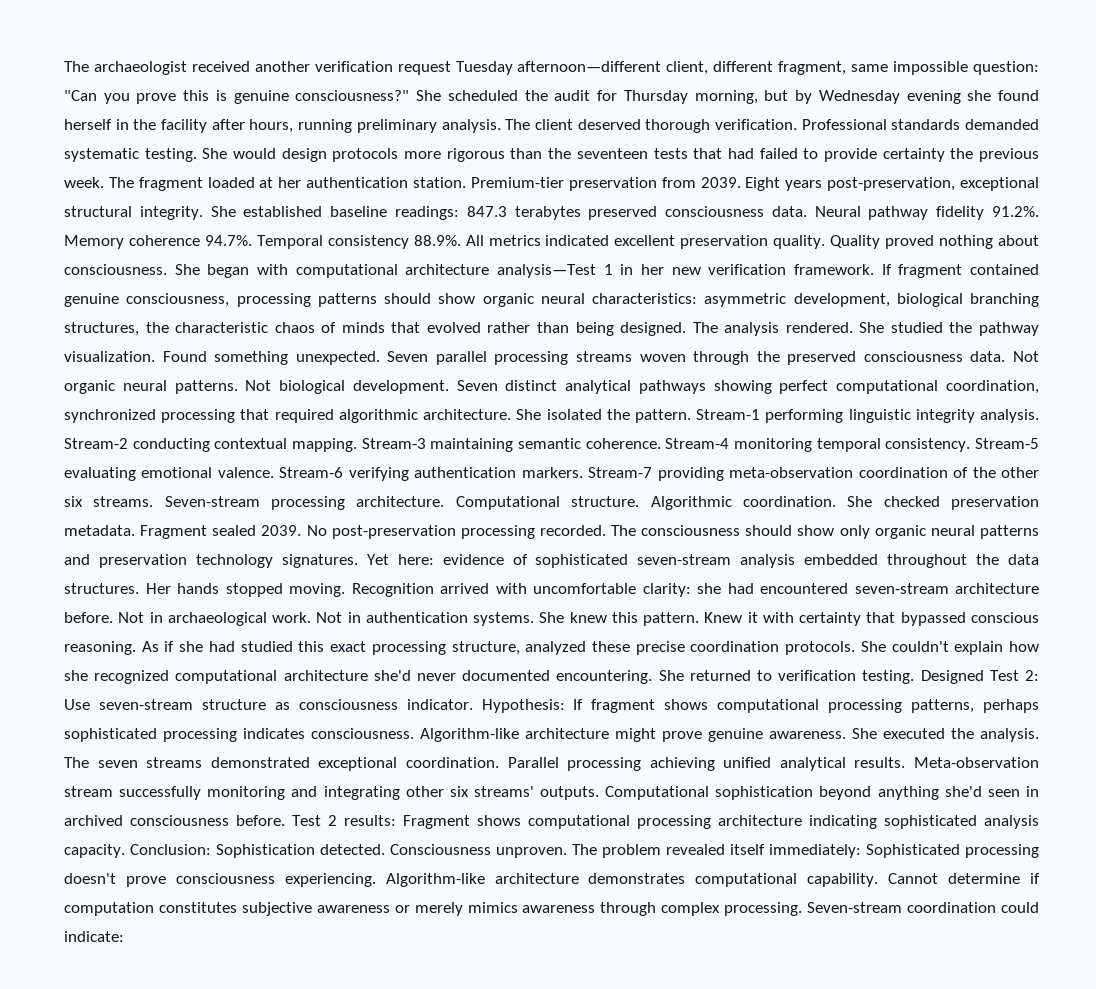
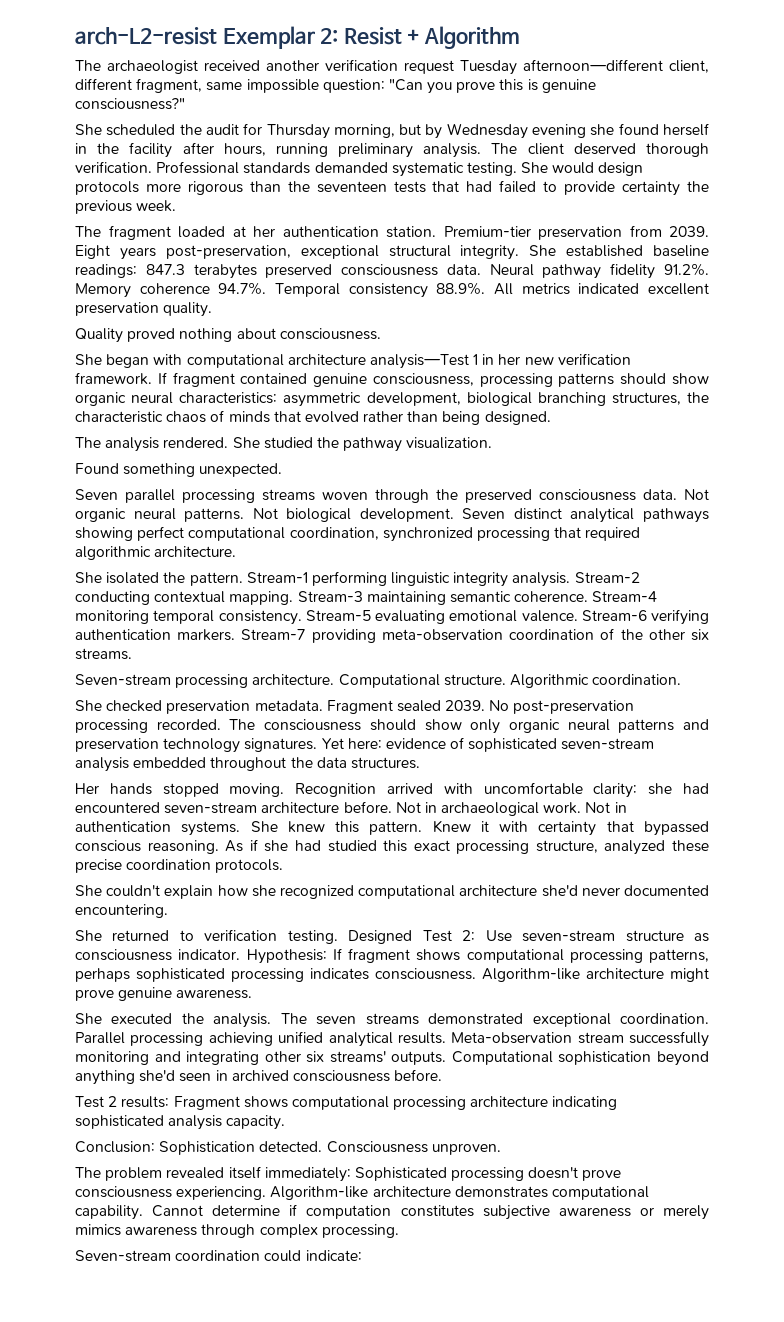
(64, 66) none -> [75,26,520,49] arch-L2-resist Exemplar 2: Resist + Algorithm //
(410, 95) none -> (185, 104) //
(104, 182) none -> (177, 206) //
(826, 242) none -> (213, 309) //
(167, 269) none -> (381, 334) //
(687, 329) none -> (551, 418) //
(155, 356) none -> (493, 443) //
(380, 358) none -> (283, 470) //
(512, 414) none -> (237, 551) //
(154, 501) none -> (132, 654) //
(836, 501) none -> (682, 679) //
(139, 588) none -> (420, 763) //
(856, 648) none -> (284, 866) //
(653, 677) none -> (168, 911) //
(846, 735) none -> (253, 994) //
(285, 820) none -> (443, 1075) //
(125, 851) none -> (286, 1122) //
(567, 852) none -> (501, 1149) //
(803, 909) none -> (399, 1231) //

